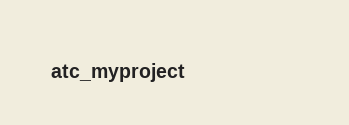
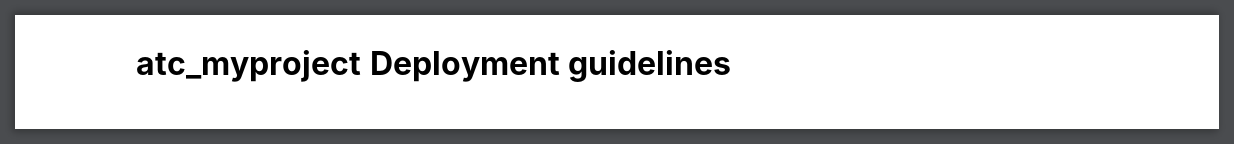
(185, 72) none -> [369,50,732,82] Deployment guidelines

